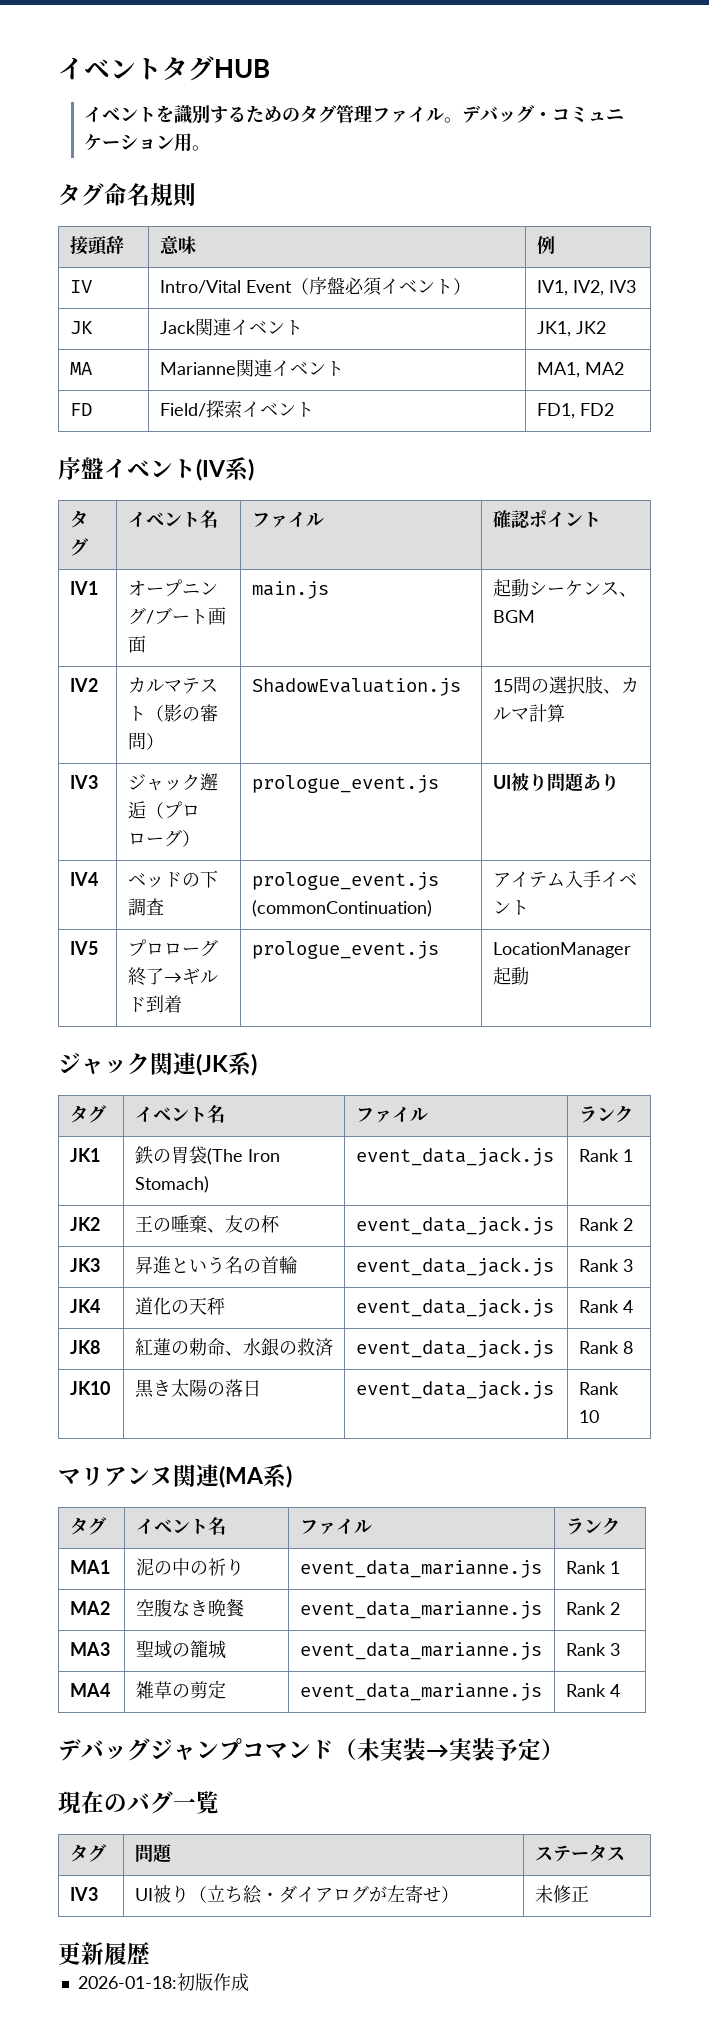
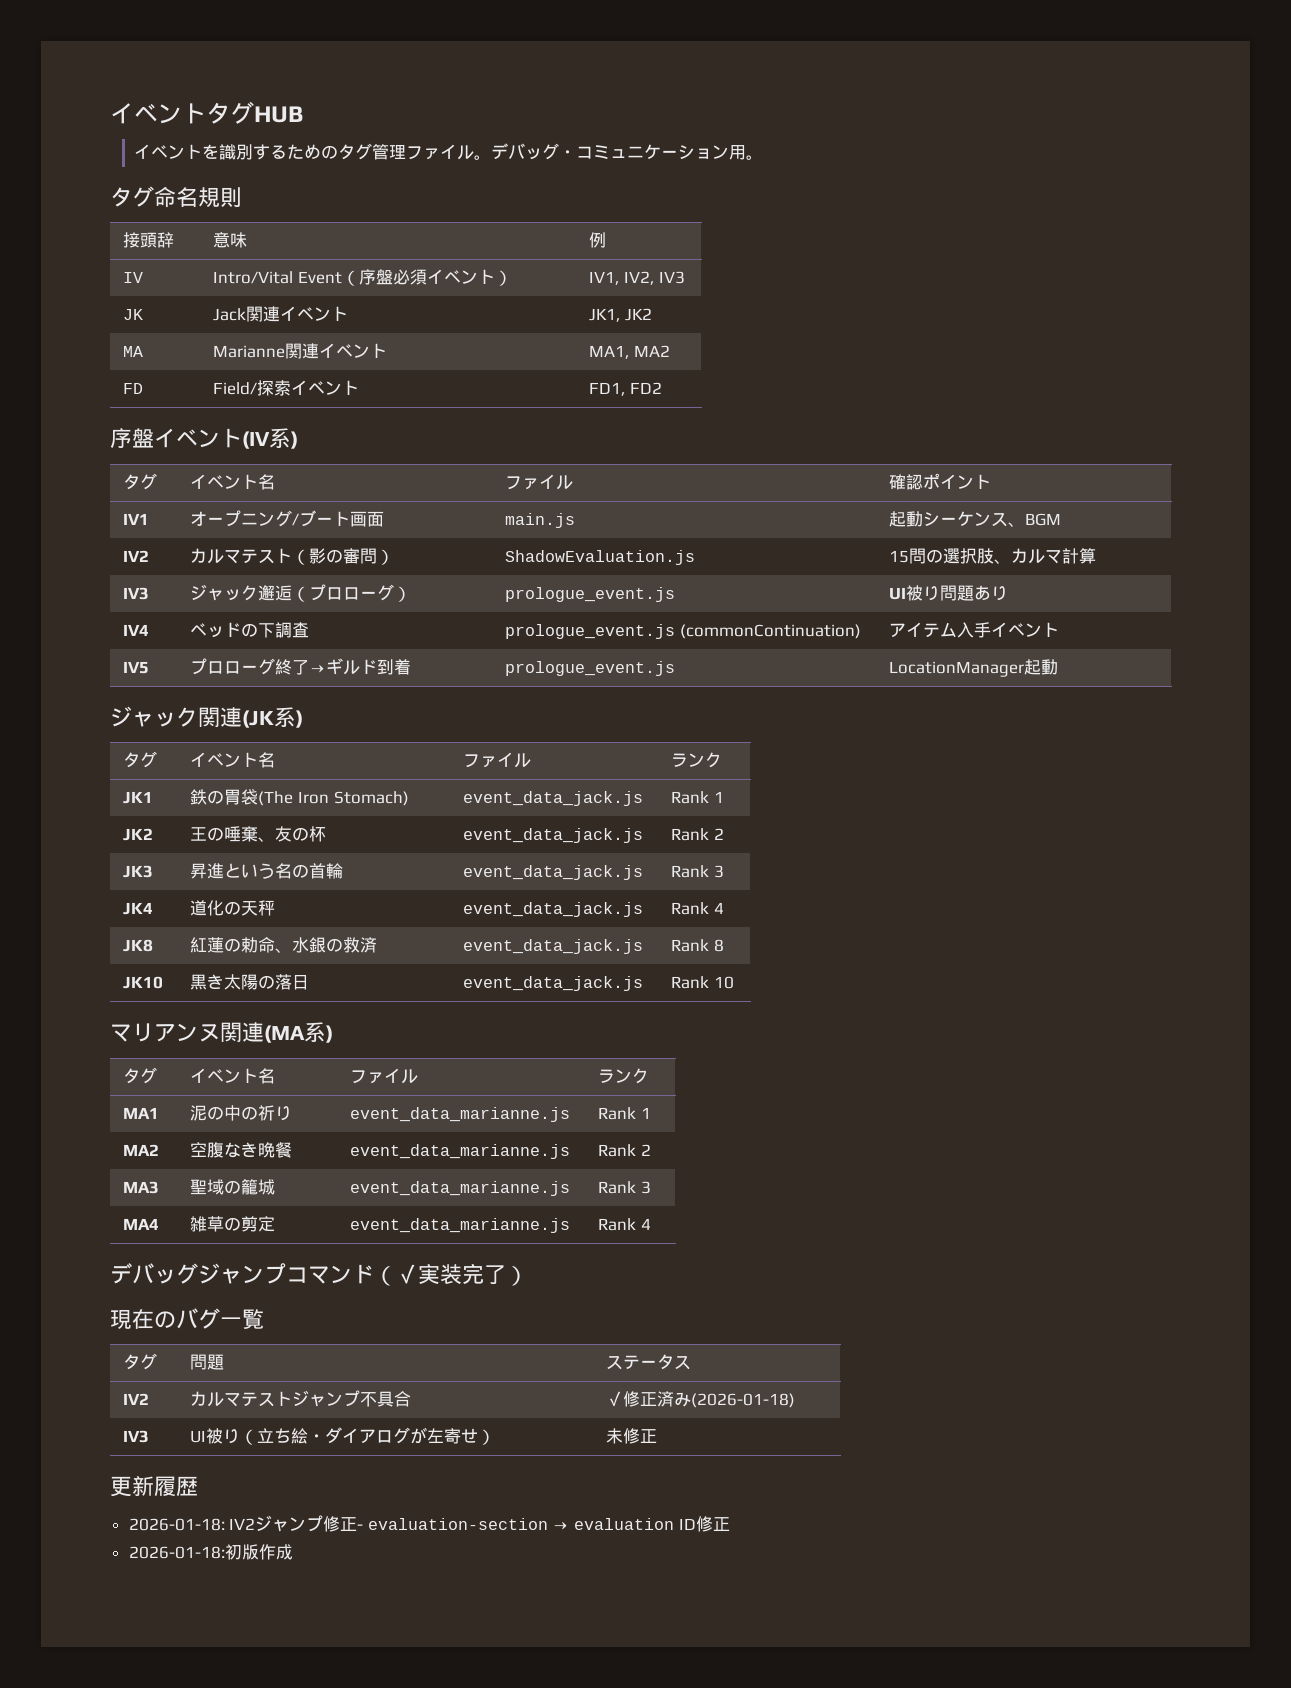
[357,1738,541,1761] 未実装→実装予定 -> [396,1263,506,1285] ✓実装完了
(625, 1853) none -> [123,1393,150,1405] [190,1390,412,1407] [606,1391,796,1408] // IV2 | カルマテストジャンプ不具合 | ✓修正済み(2026-01-18)
(150, 1953) none -> [128,1515,730,1532] // 2026-01-18: IV2ジャンプ修正- evaluation-section → evaluation ID修正

